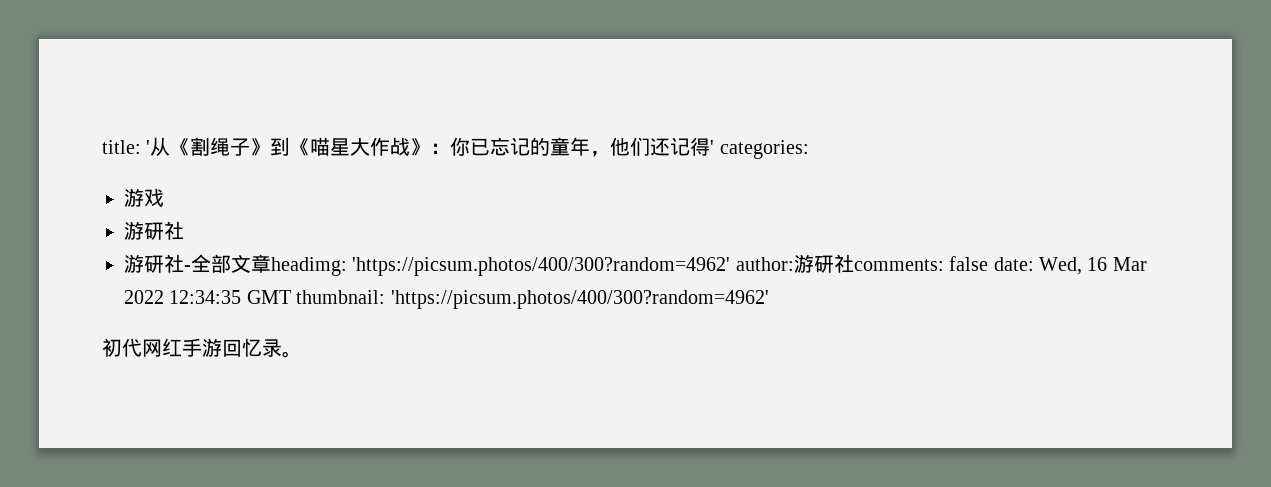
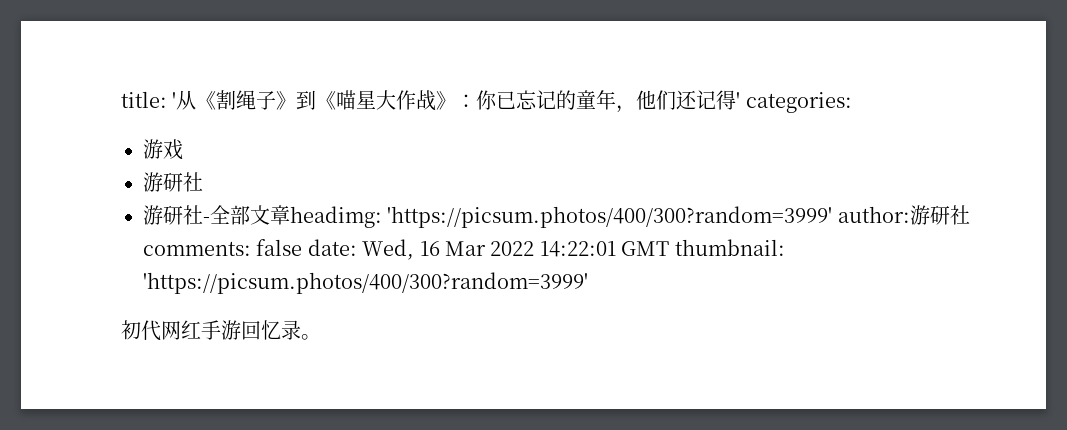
[352,257,731,276] 'https://picsum.photos/400/300?random=4962' -> [387,206,833,228] 'https://picsum.photos/400/300?random=3999'
[169,290,242,304] 12:34:35 -> [539,241,616,257] 14:22:01
[390,290,769,309] 'https://picsum.photos/400/300?random=4962' -> [143,272,588,294] 'https://picsum.photos/400/300?random=3999'

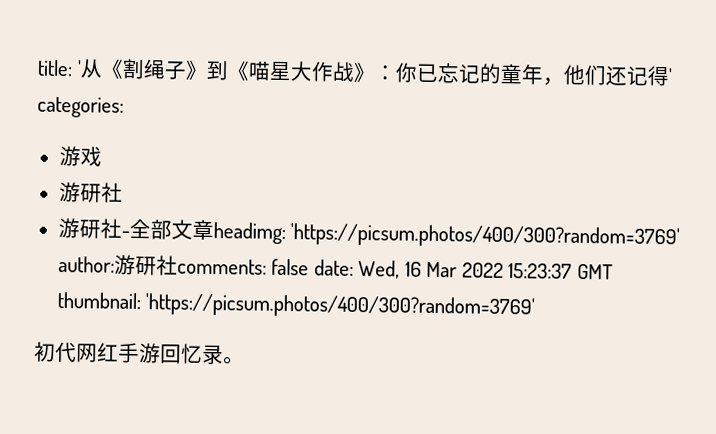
[387,206,833,228] 'https://picsum.photos/400/300?random=3999' -> [290,223,681,250] 'https://picsum.photos/400/300?random=3769'
[539,241,616,257] 14:22:01 -> [508,263,573,279] 15:23:37
[143,272,588,294] 'https://picsum.photos/400/300?random=3999' -> [145,293,536,320] 'https://picsum.photos/400/300?random=3769'

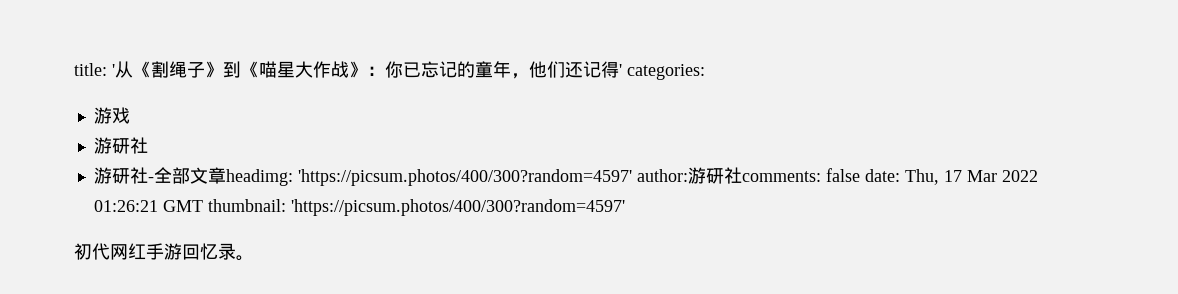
[290,223,681,250] 'https://picsum.photos/400/300?random=3769' -> [297,169,632,186] 'https://picsum.photos/400/300?random=4597'
[358,260,422,279] Wed, 16 -> [904,169,962,185] Thu, 17
[508,263,573,279] 15:23:37 -> [93,200,158,212] 01:26:21
[145,293,536,320] 'https://picsum.photos/400/300?random=3769' -> [290,199,625,216] 'https://picsum.photos/400/300?random=4597'

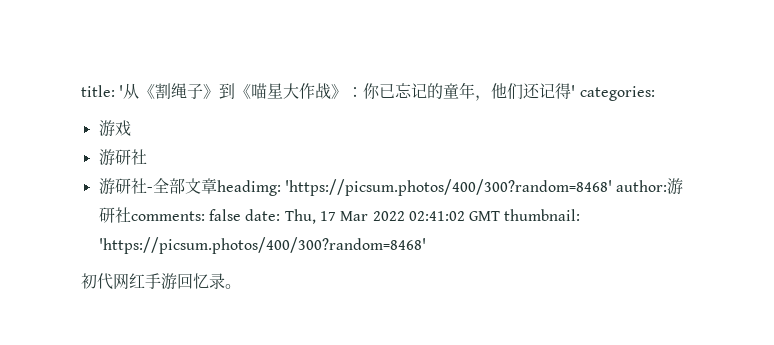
[297,169,632,186] 'https://picsum.photos/400/300?random=4597' -> [284,179,612,196] 'https://picsum.photos/400/300?random=8468'
[93,200,158,212] 01:26:21 -> [408,211,465,221] 02:41:02
[290,199,625,216] 'https://picsum.photos/400/300?random=4597' -> [98,237,426,254] 'https://picsum.photos/400/300?random=8468'

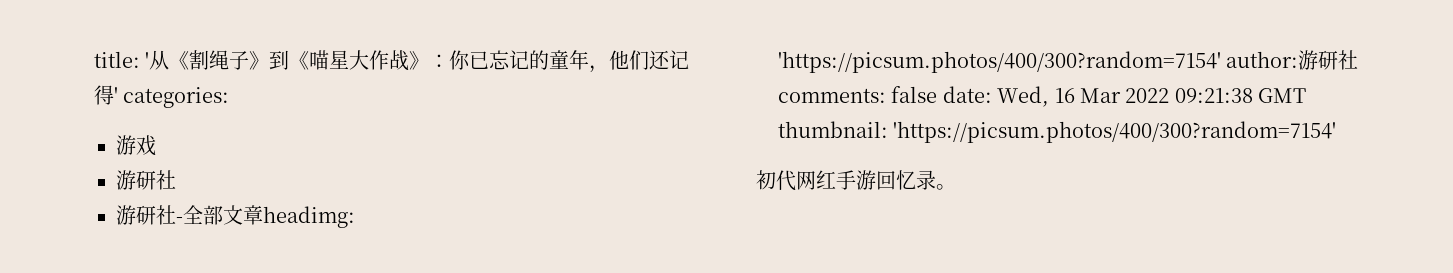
[284,179,612,196] 'https://picsum.photos/400/300?random=8468' -> [778,51,1221,73] 'https://picsum.photos/400/300?random=7154'
[284,209,336,224] Thu, 17 -> [997,86,1075,107] Wed, 16
[408,211,465,221] 02:41:02 -> [1174,88,1253,103] 09:21:38
[98,237,426,254] 'https://picsum.photos/400/300?random=8468' -> [893,121,1337,143] 'https://picsum.photos/400/300?random=7154'

